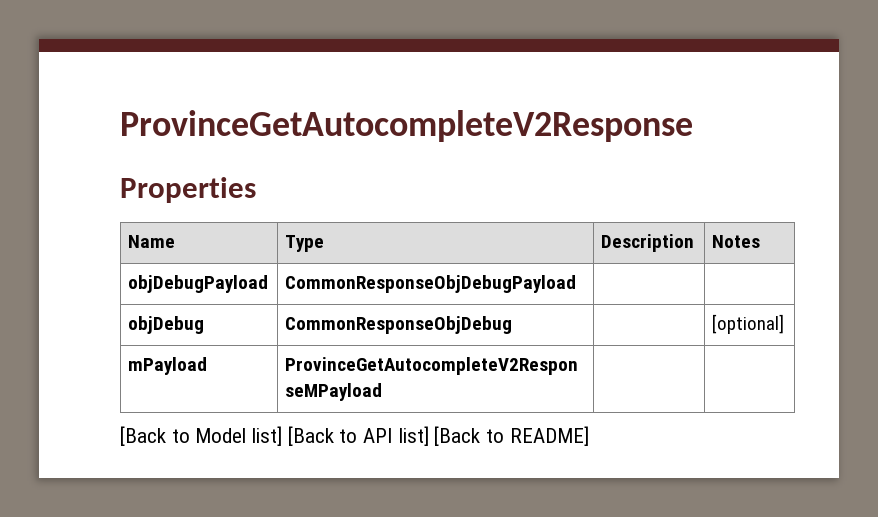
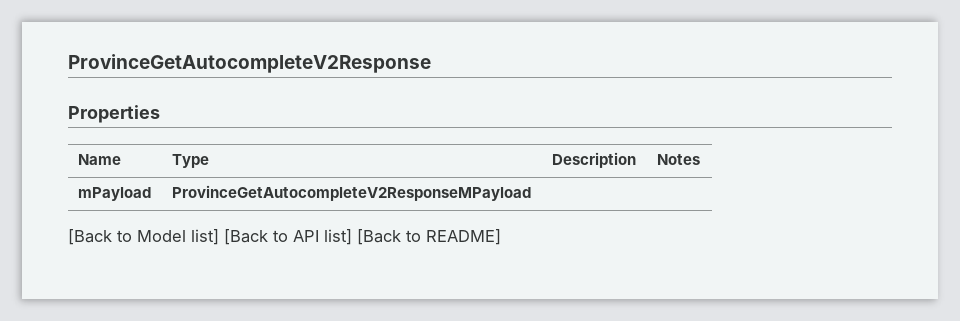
[128,275,269,293] [285,275,577,293] [128,316,205,334] [285,316,513,334] [712,314,785,334] // objDebugPayload | CommonResponseObjDebugPayload | | // objDebug | CommonResponseObjDebug | | [optional] -> (701, 159) none

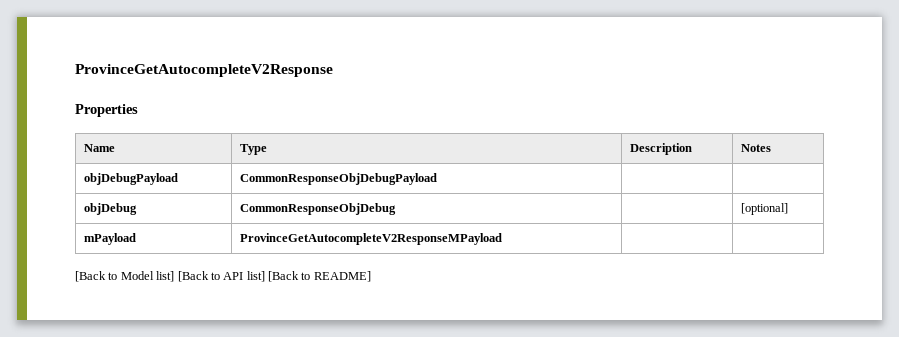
(701, 159) none -> [83,173,178,185] [239,173,437,185] [83,203,137,215] [239,203,396,215] [740,203,788,215] // objDebugPayload | CommonResponseObjDebugPayload | | // objDebug | CommonResponseObjDebug | | [optional]

